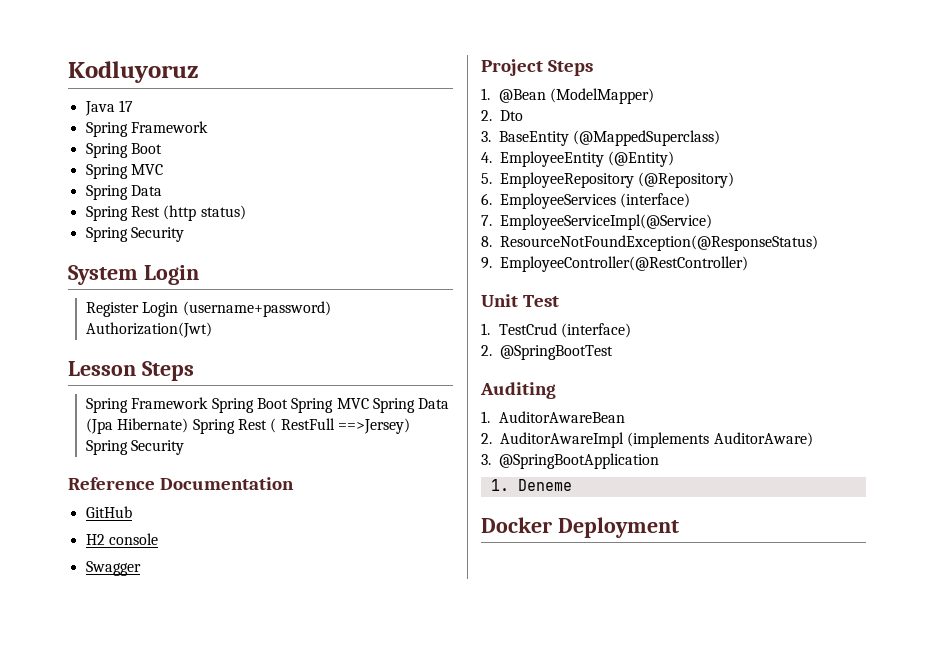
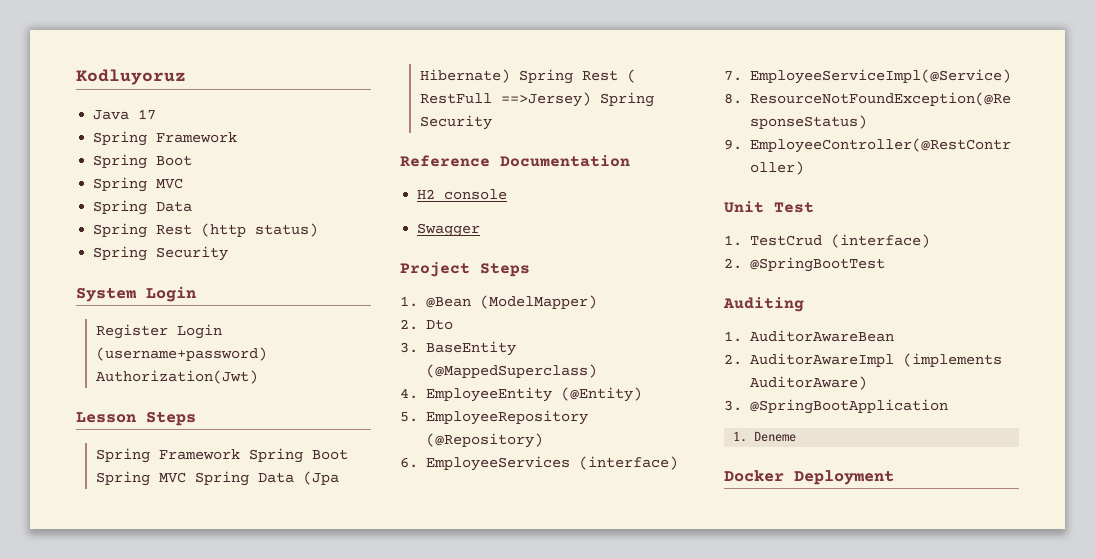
[85,506,132,518] // GitHub -> (630, 161) none

